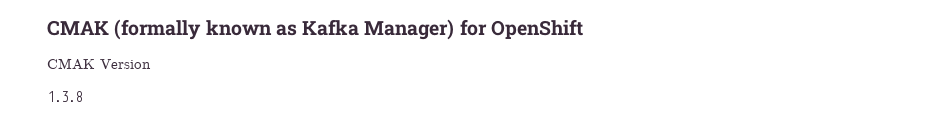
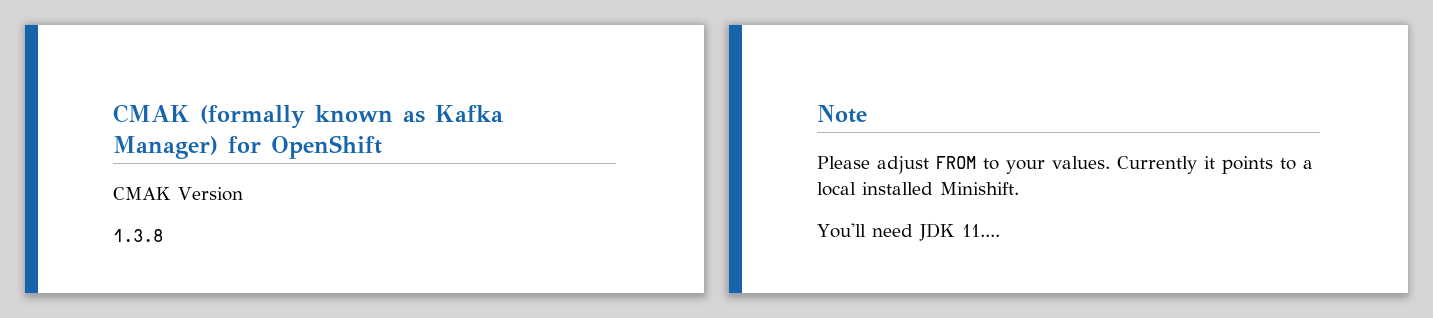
(82, 96) none -> [817,105,867,123] [817,156,1313,174] [817,182,1019,196] [817,223,1000,241] // Note // Please adjust FROM to your values. Currently it points to a local installed Minishift. // You'll need JDK 11....

